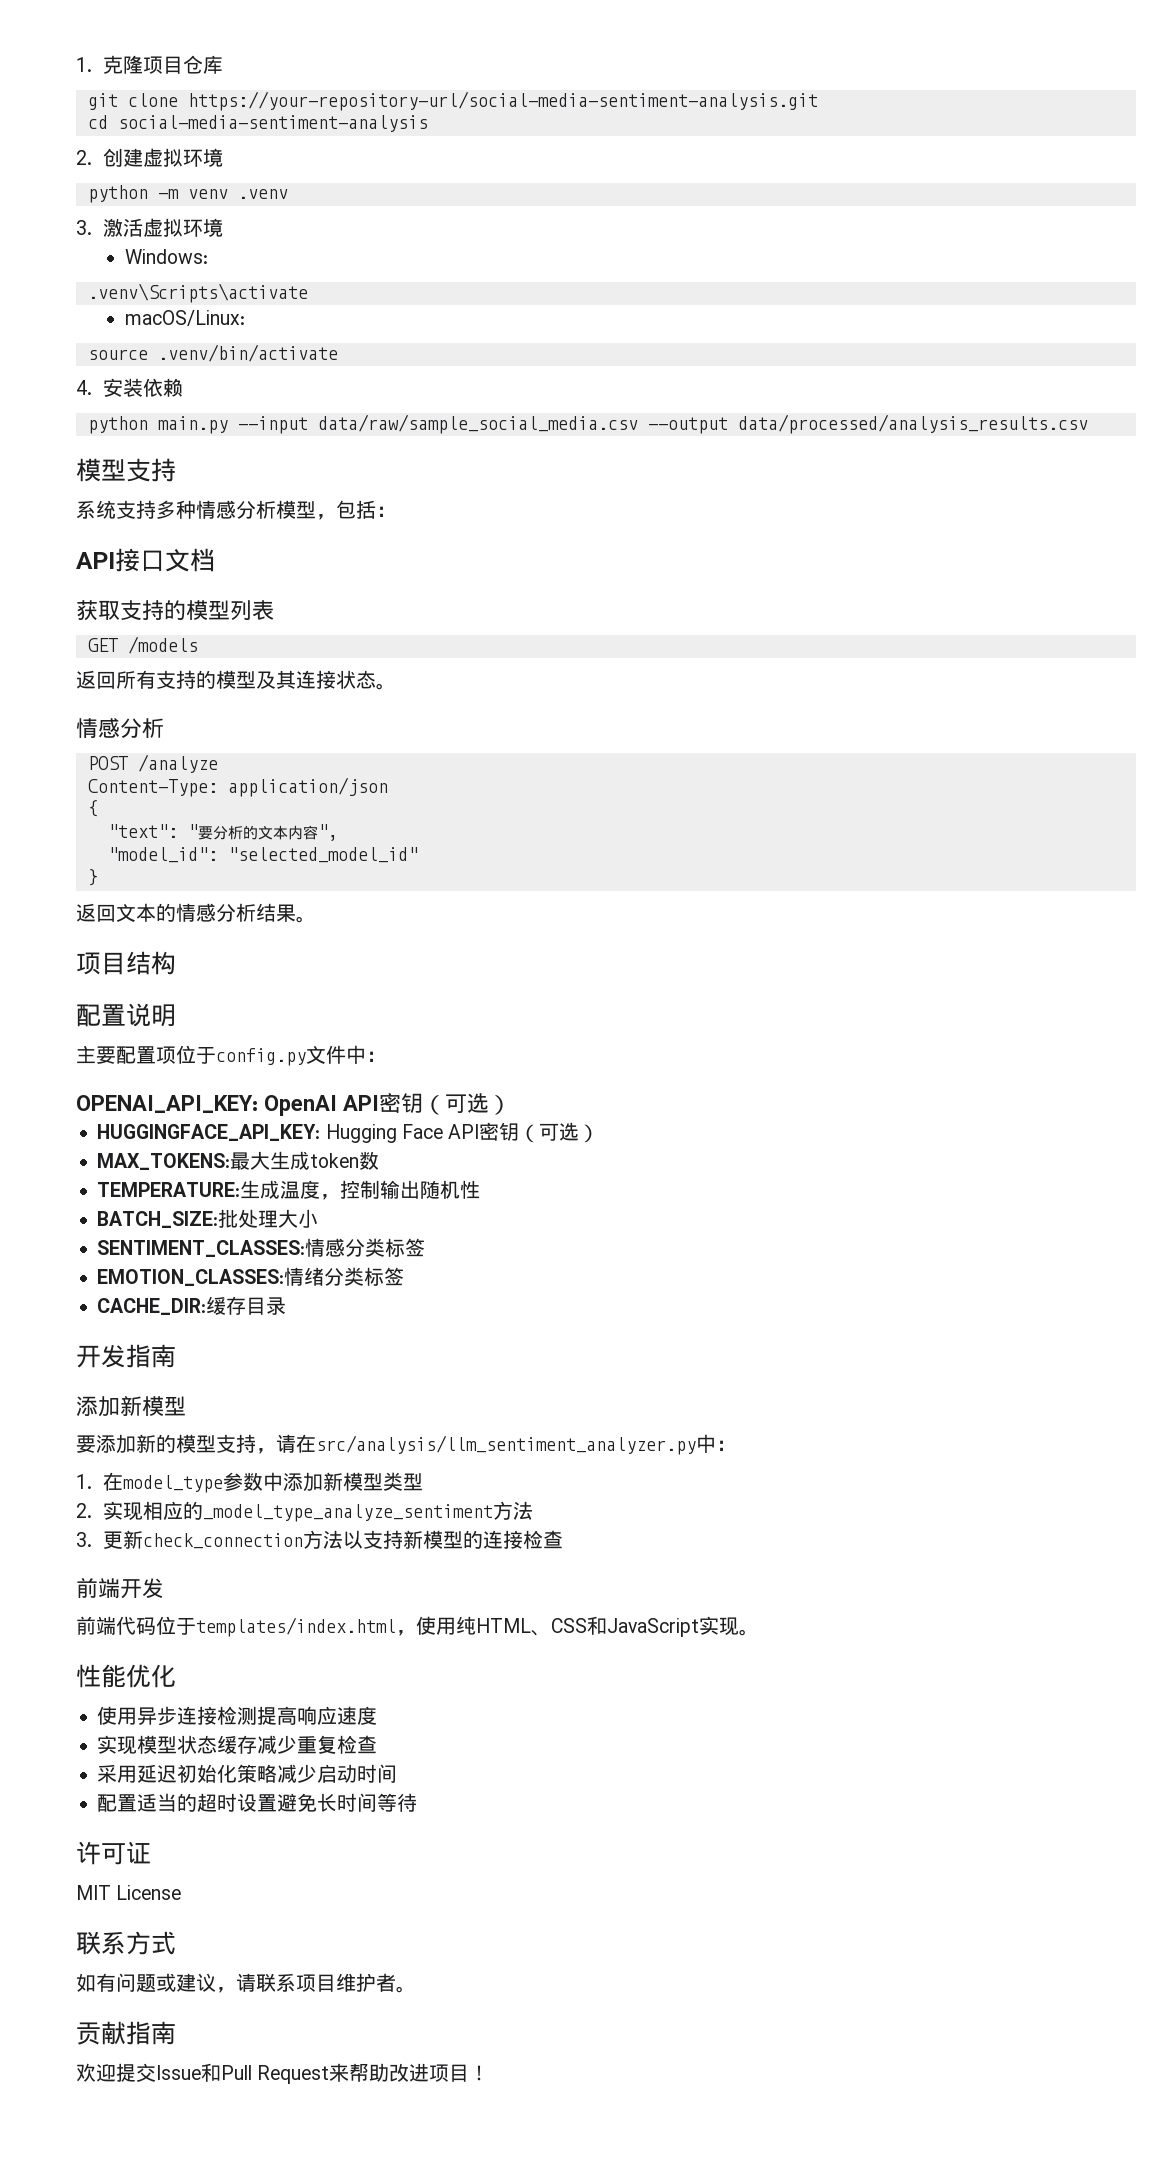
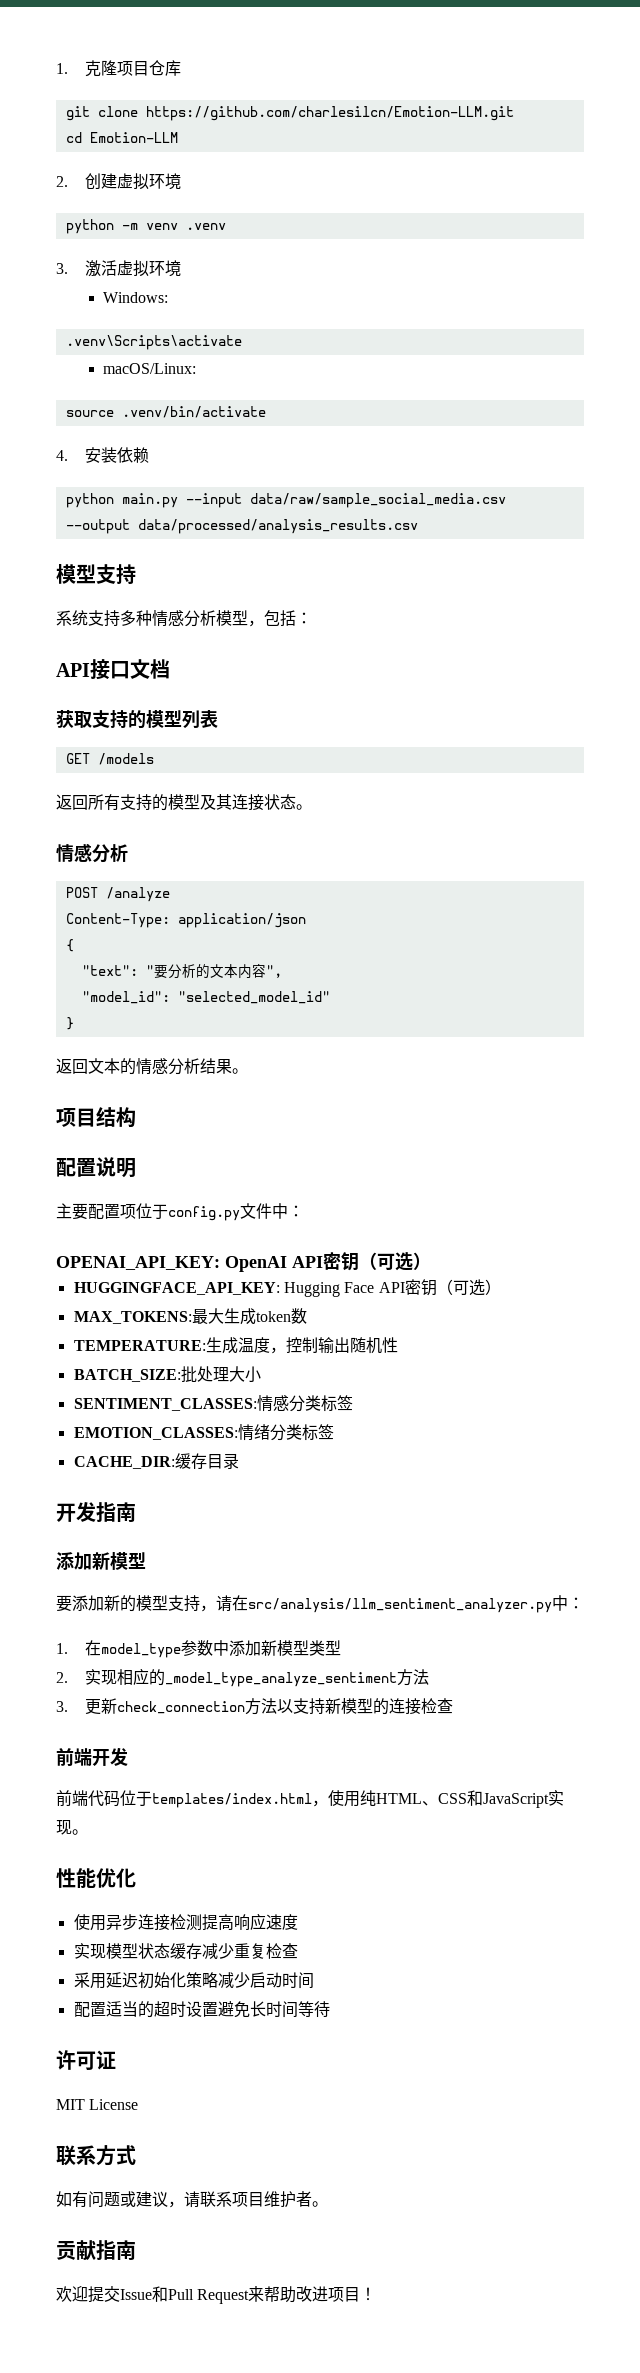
[187,91,818,111] https://your-repository-url/social-media-sentiment-analysis.git -> [145,106,514,121] https://github.com/charlesilcn/Emotion-LLM.git
[117,115,428,132] social-media-sentiment-analysis -> [89,132,178,143] Emotion-LLM

